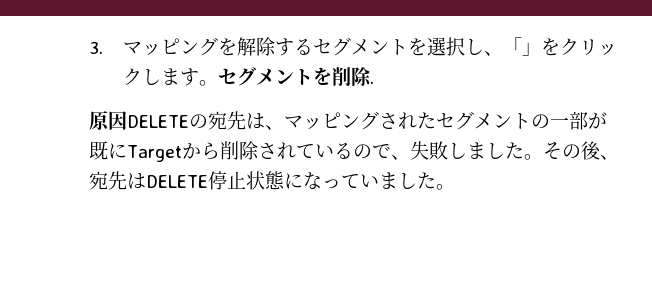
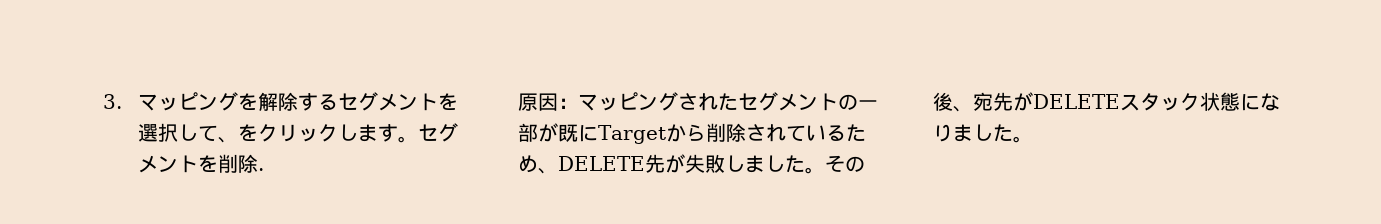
[483,37,541,56] 、「」 -> [197,125,238,143] て、
[127,111,284,130] DELETEの宛先は、 -> [558,98,578,109] ：
[352,144,410,160] ので、 -> [845,124,866,142] [518,154,685,174] ため、DELETE先が
[127,171,246,190] はDELETE停止 -> [1013,92,1200,111] がDELETEスタック
[322,174,379,189] ってい -> [933,124,953,142] り

